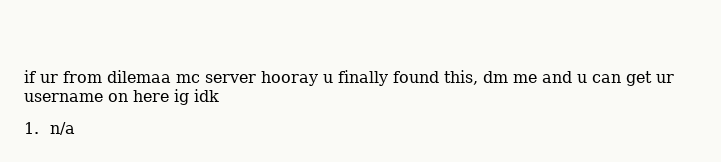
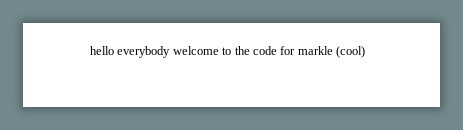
[24,70,674,86] [24,89,219,105] [24,122,75,135] if ur from dilemaa mc server hooray u finally found this, dm me and u can get ur username on here ig idk // 1. n/a -> [90,46,365,58] hello everybody welcome to the code for markle (cool)

